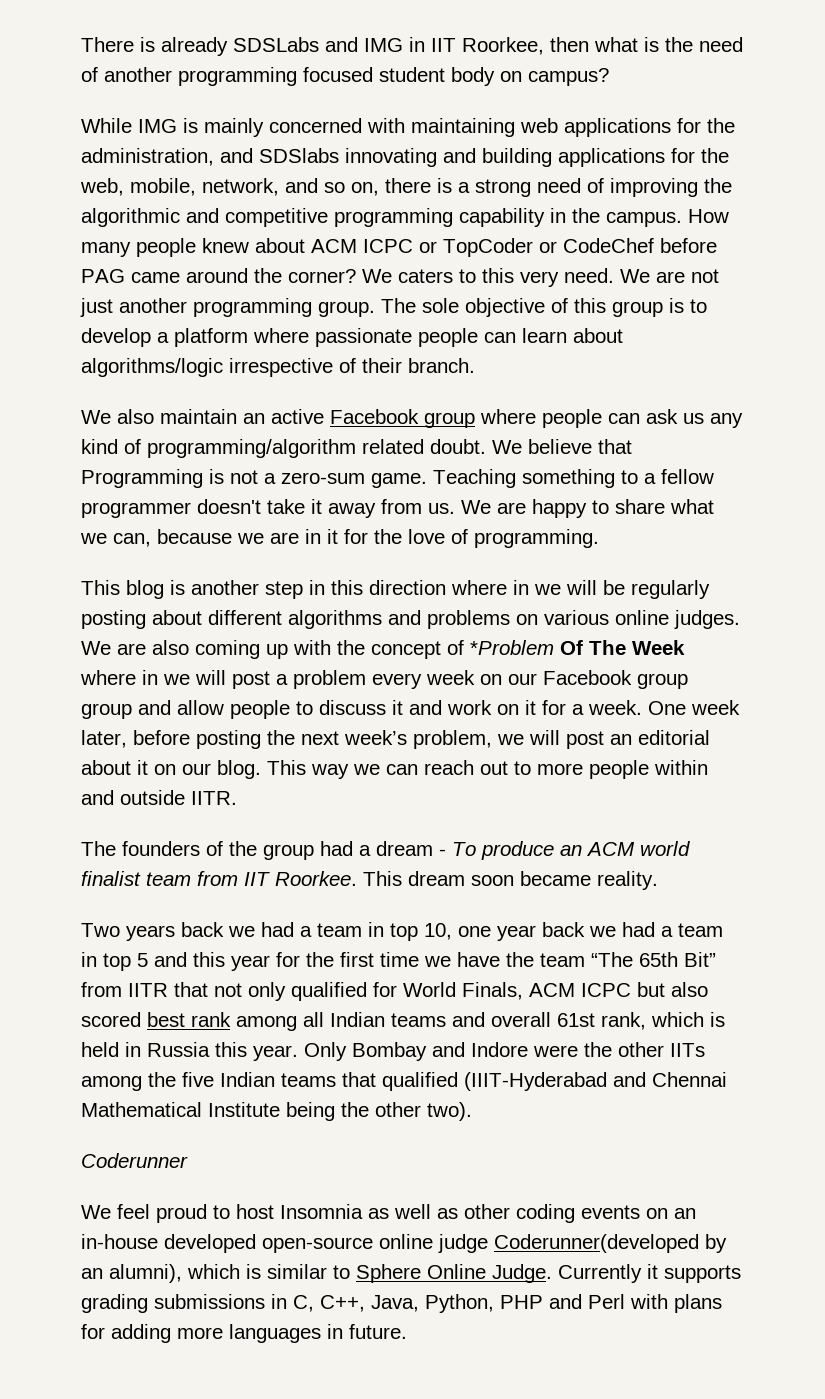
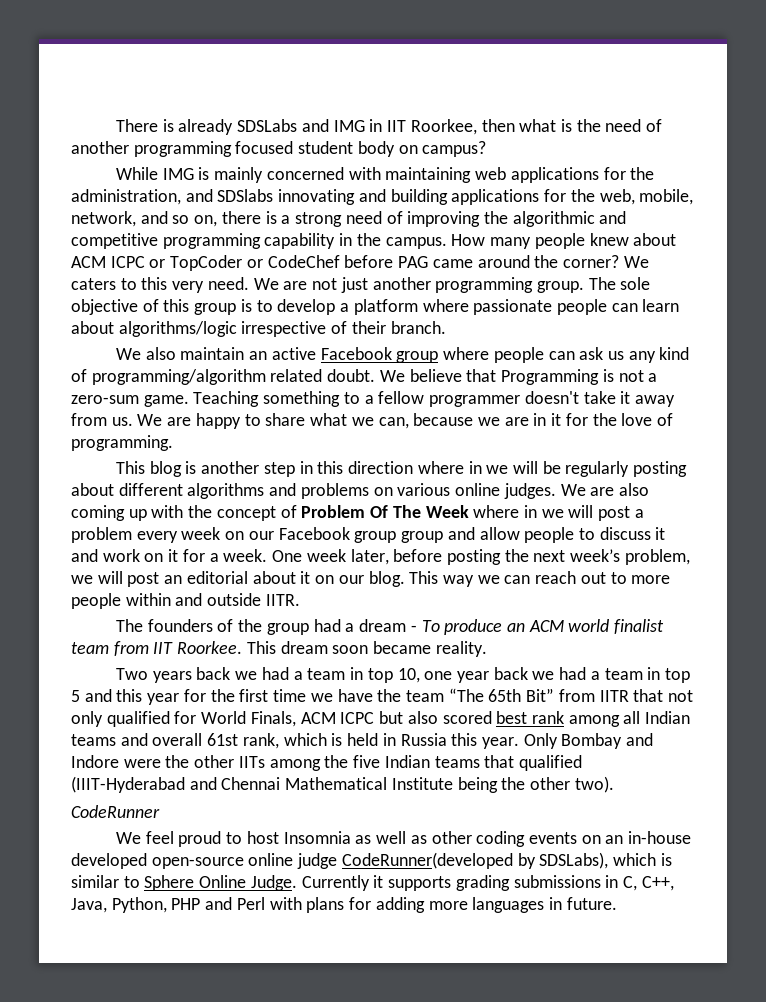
[470,640,554,655] *Problem -> [301,505,366,518] Problem
[81,1153,188,1168] Coderunner -> [71,805,160,818] CodeRunner
[494,1234,727,1253] [81,1264,182,1283] Coderunner(developed by an alumni), -> [341,852,609,869] CodeRunner(developed by SDSLabs),

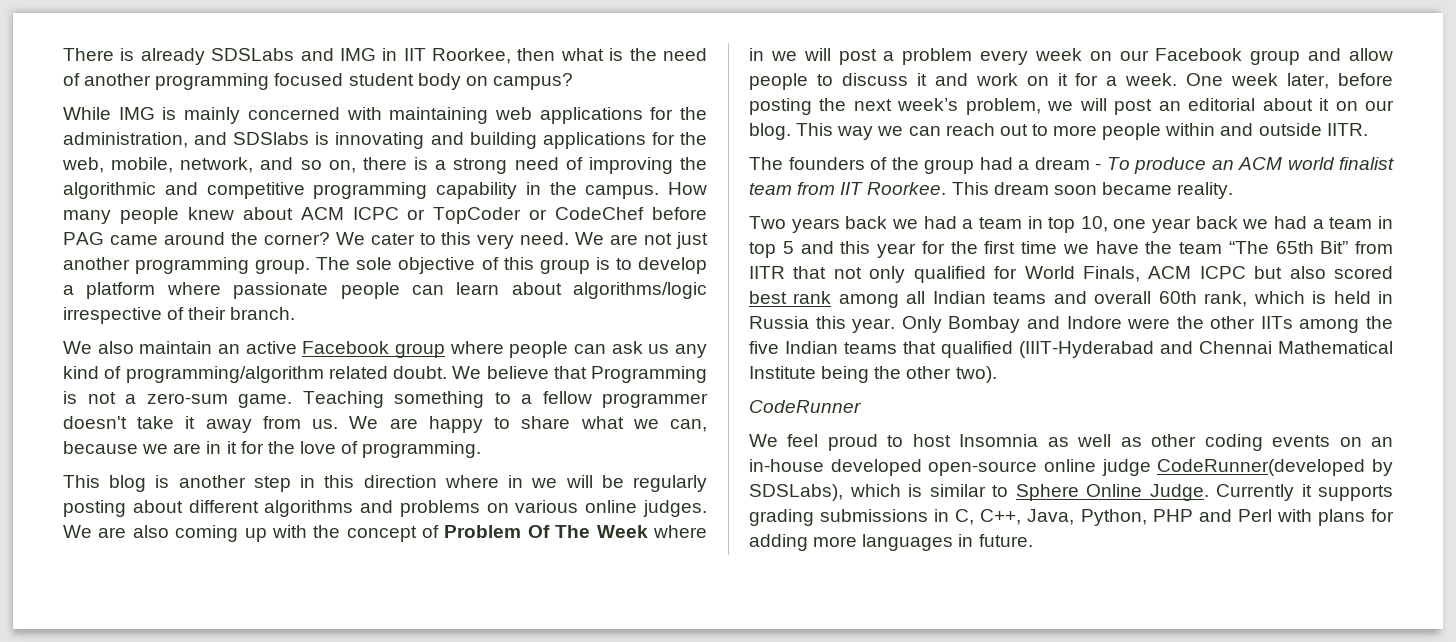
(274, 195) none -> [315,132,330,145] is
[71,278,116,290] caters -> [370,233,415,245] cater
[401,531,444,543] group -> (1301, 57) none
[207,733,239,746] 61st -> [1158,291,1197,304] 60th

